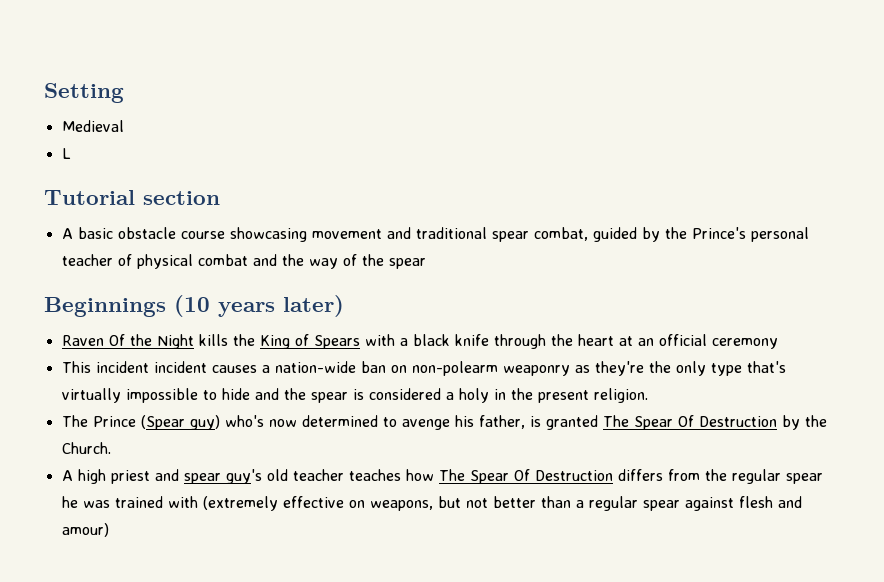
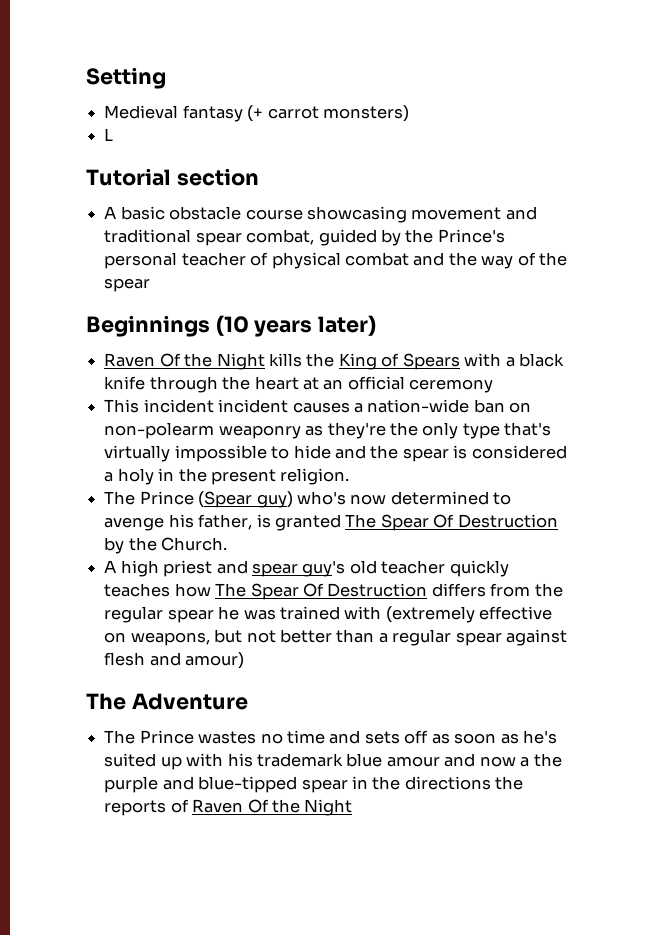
(124, 126) none -> [182,105,409,122] fantasy (+ carrot monsters)
(344, 475) none -> [449,560,509,577] quickly
(109, 530) none -> [86,693,248,710] [104,730,558,744] [104,753,562,770] [104,776,524,793] [104,799,353,816] // The Adventure // The Prince wastes no time and sets off as soon as he's suited up with his trademark blue amour and now a the purple and blue-tipped spear in the directions the reports of Raven Of the Night

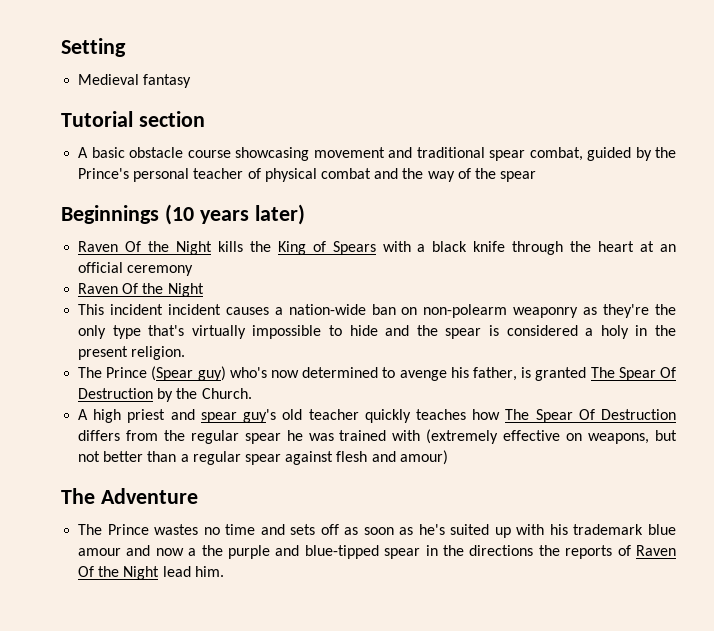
[247,105,409,122] [104,128,114,141] (+ carrot monsters) // L -> (192, 81) none
(494, 386) none -> [78,283,204,297] // Raven Of the Night
(353, 807) none -> [162,566,224,577] lead him.

